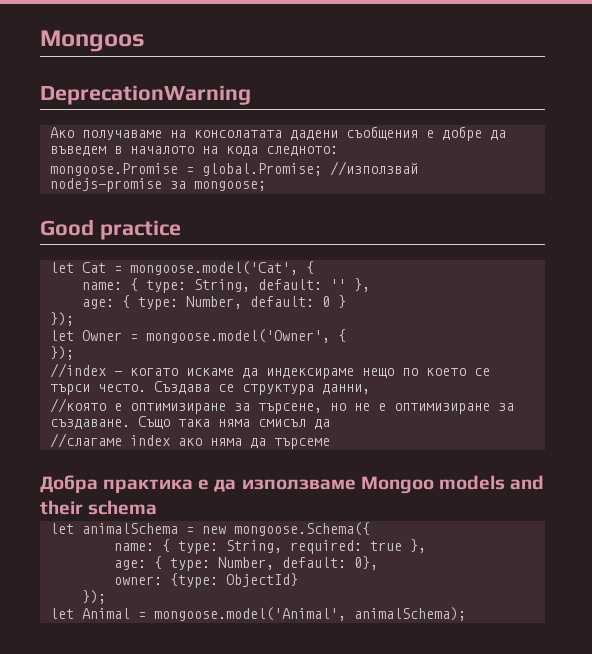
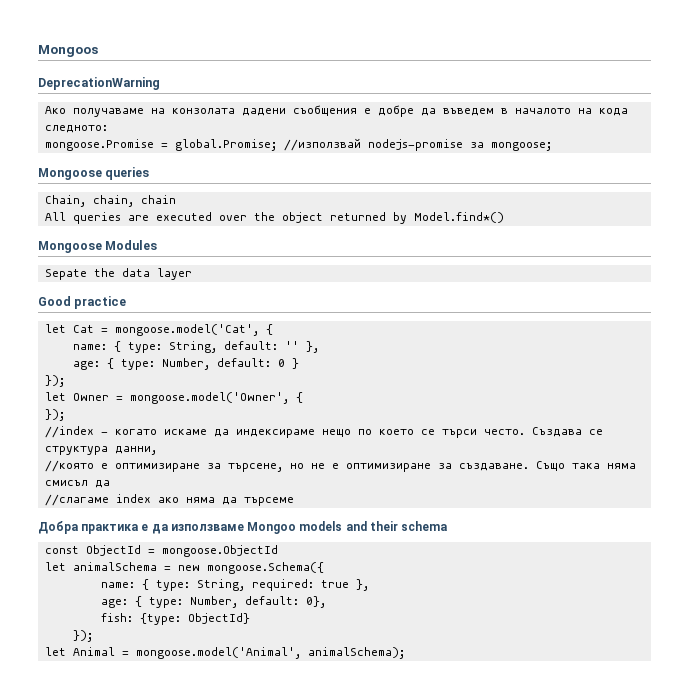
[194,130,283,138] консолатата -> [171,108,235,115] конзолата
(267, 186) none -> [38,167,150,180] [44,195,176,207] [44,212,504,224] [38,240,158,253] [44,268,192,280] // Mongoose queries // Chain, chain, chain // All queries are executed over the object returned by Model.find*() // Mongoose Modules // Sepate the data layer
(158, 507) none -> [44,545,278,557] // const ObjectId = mongoose.ObjectId
[114,576,163,585] owner: -> [100,613,133,622] fish:

